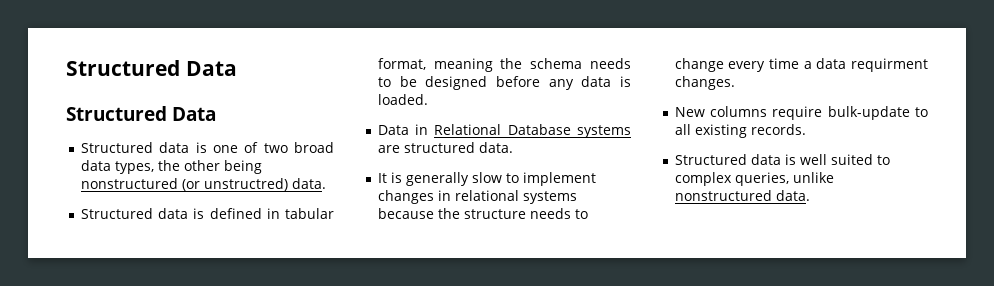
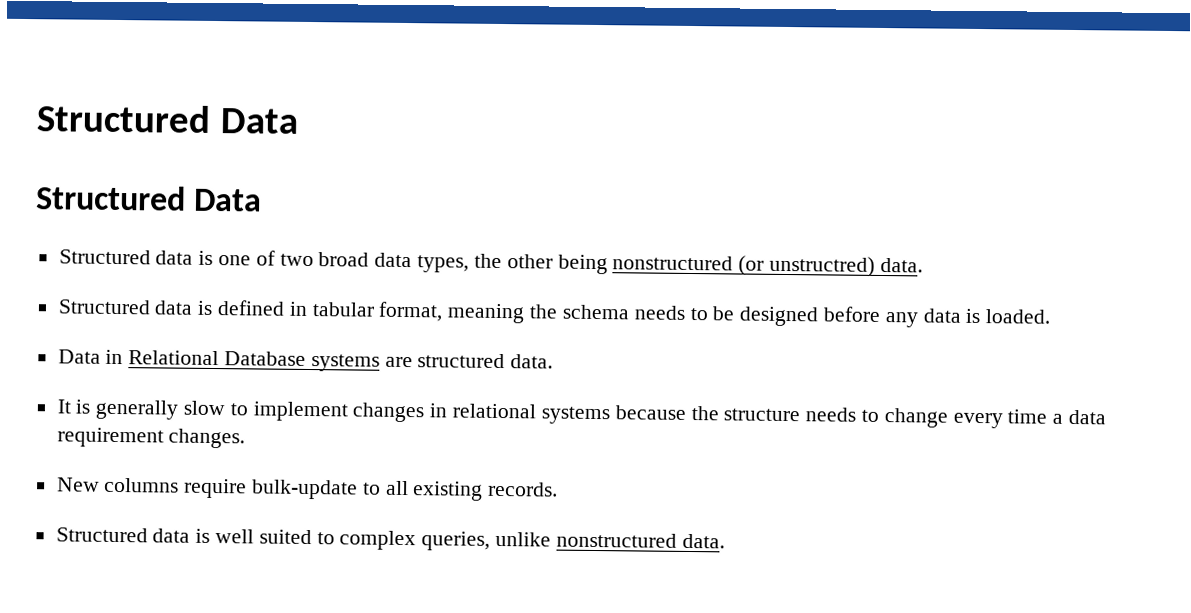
[851,58,928,72] requirment -> [56,427,164,448] requirement

